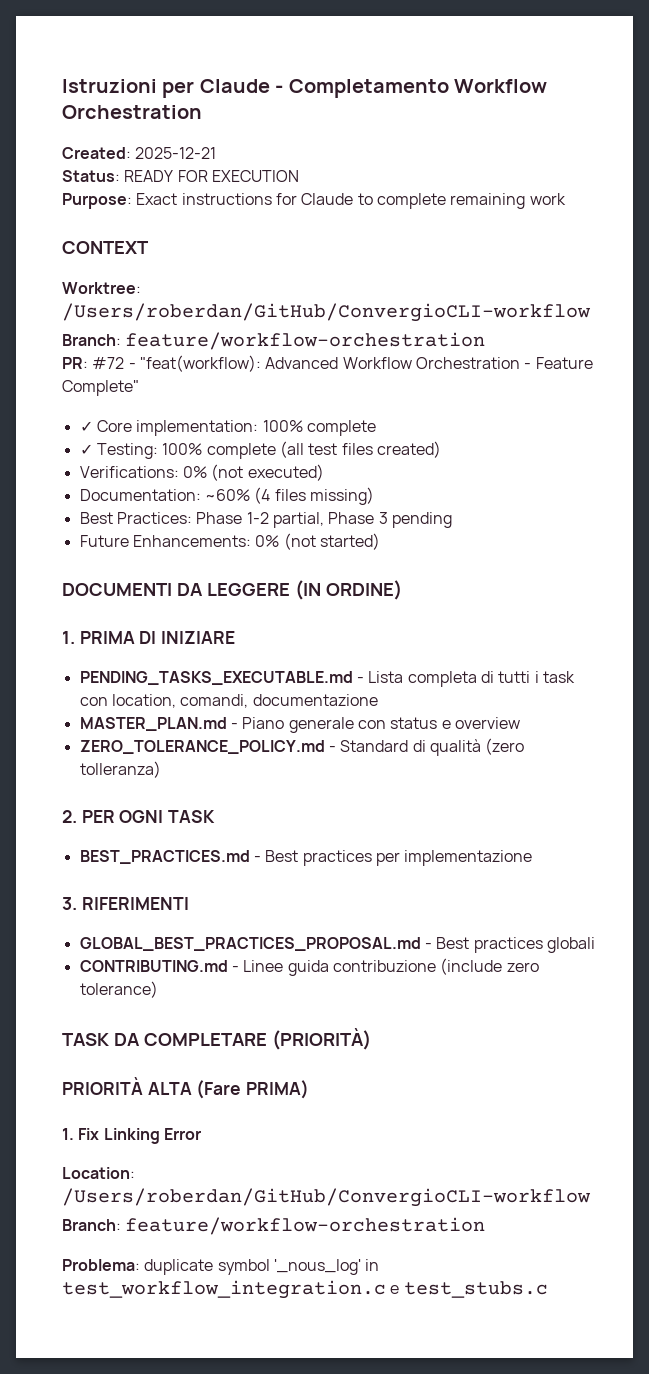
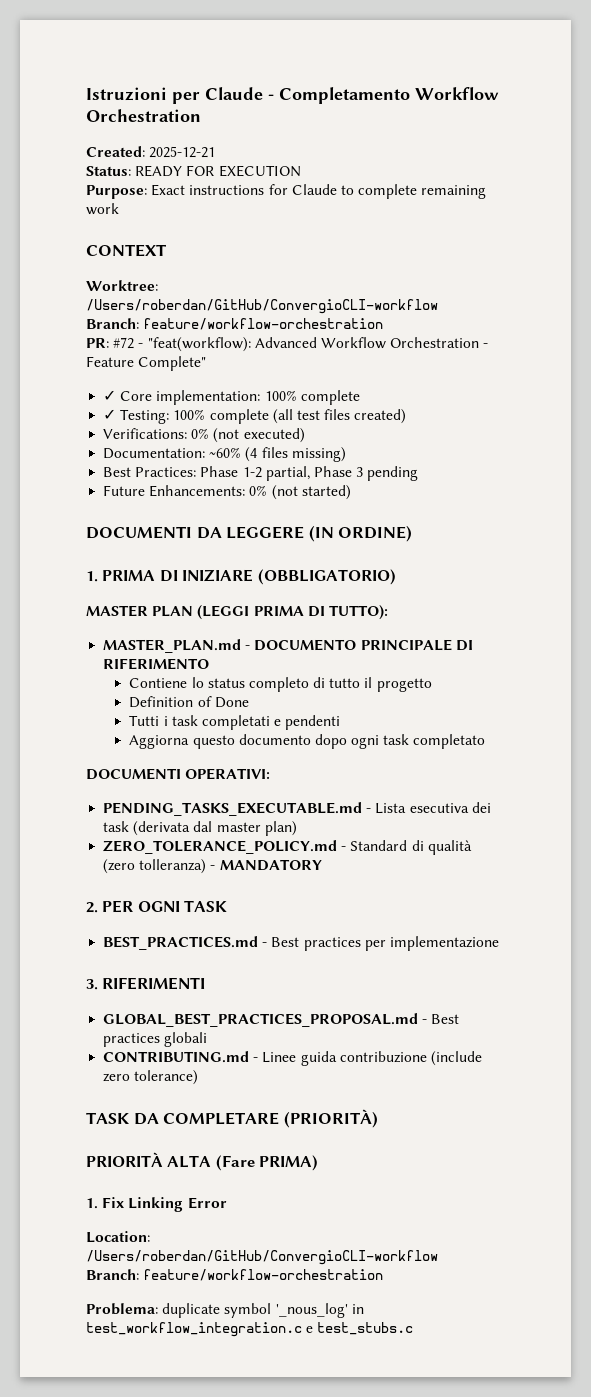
[79,671,575,687] [79,694,378,708] [79,717,520,733] // PENDING_TASKS_EXECUTABLE.md - Lista completa di tutti i task con location, comandi, documentazione // MASTER_PLAN.md - Piano generale con status e overview -> [257,569,396,585] [86,605,388,620] [103,639,473,653] [103,658,210,670] [129,677,432,692] [129,696,249,708] [129,715,341,730] [129,734,486,749] [86,768,271,780] [103,802,491,816] [103,821,297,836] (OBBLIGATORIO) // MASTER PLAN (LEGGI PRIMA DI TUTTO): // MASTER_PLAN.md - DOCUMENTO PRINCIPALE DI RIFERIMENTO // Contiene lo status completo di tutto il progetto // Definition of Done // Tutti i task completati e pendenti // Aggiorna questo documento dopo ogni task completato // DOCUMENTI OPERATIVI: // PENDING_TASKS_EXECUTABLE.md - Lista esecutiva dei task (derivata dal master plan)
(161, 769) none -> [210,859,322,871] - MANDATORY

